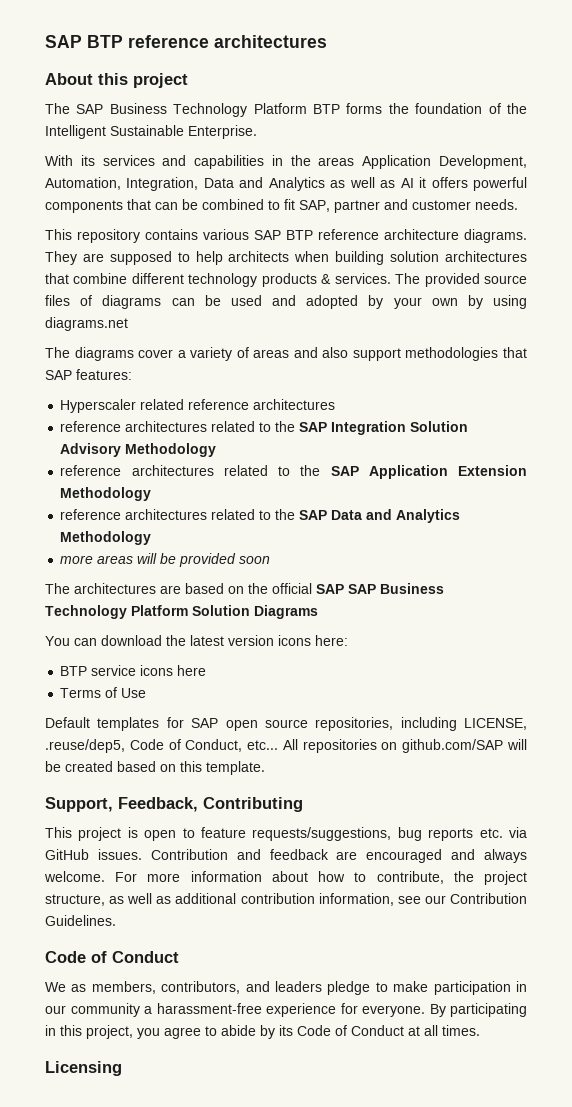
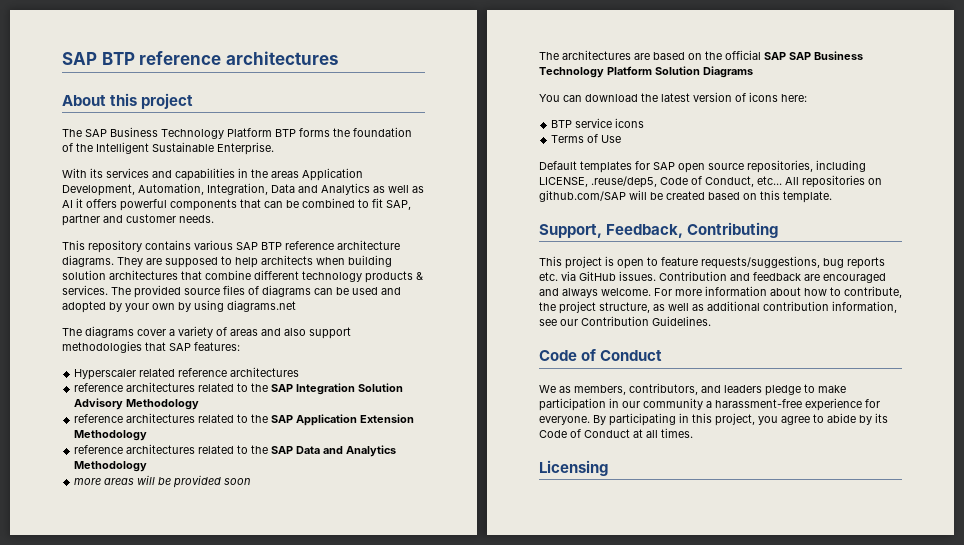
(274, 640) none -> [735,93,746,102] of
[177,665,207,676] here -> (645, 123) none

